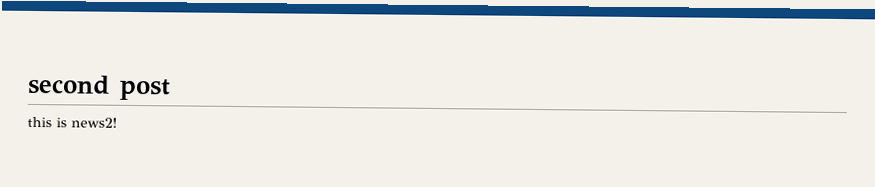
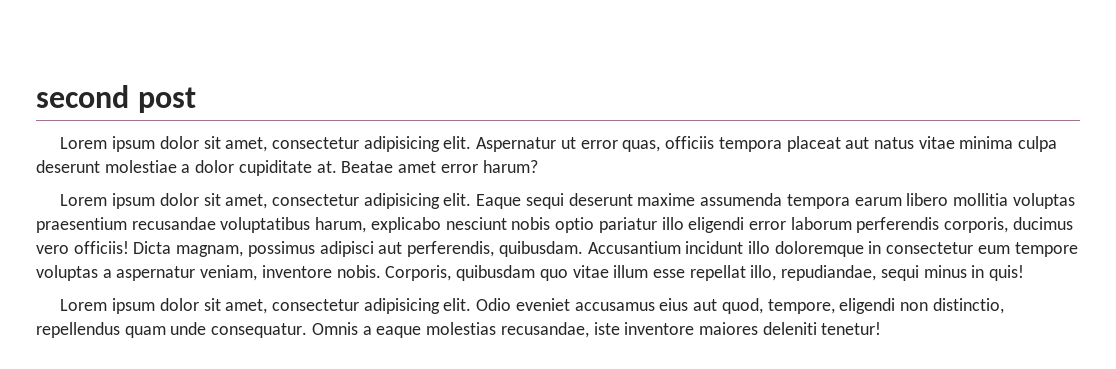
[27,116,117,128] this is news2! -> [60,136,1058,152] [36,160,538,176] [60,193,1075,209] [36,217,1073,233] [36,241,1078,257] [36,265,1025,281] [60,298,1004,314] [36,322,882,338] Lorem ipsum dolor sit amet, consectetur adipisicing elit. Aspernatur ut error quas, officiis tempora placeat aut natus vitae minima culpa deserunt molestiae a dolor cupiditate at. Beatae amet error harum? // Lorem ipsum dolor sit amet, consectetur adipisicing elit. Eaque sequi deserunt maxime assumenda tempora earum libero mollitia voluptas praesentium recusandae voluptatibus harum, explicabo nesciunt nobis optio pariatur illo eligendi error laborum perferendis corporis, ducimus vero officiis! Dicta magnam, possimus adipisci aut perferendis, quibusdam. Accusantium incidunt illo doloremque in consectetur eum tempore voluptas a aspernatur veniam, inventore nobis. Corporis, quibusdam quo vitae illum esse repellat illo, repudiandae, sequi minus in quis! // Lorem ipsum dolor sit amet, consectetur adipisicing elit. Odio eveniet accusamus eius aut quod, tempore, eligendi non distinctio, repellendus quam unde consequatur. Omnis a eaque molestias recusandae, iste inventore maiores deleniti tenetur!

